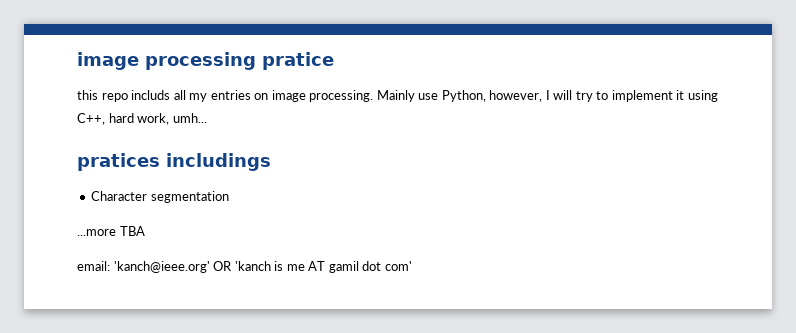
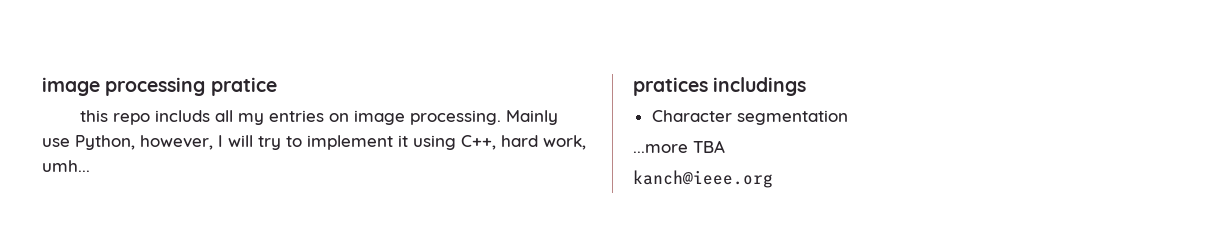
[77,261,412,273] email: 'kanch@ieee.org' OR 'kanch is me AT gamil dot com' -> [633,170,773,188] kanch@ieee.org

